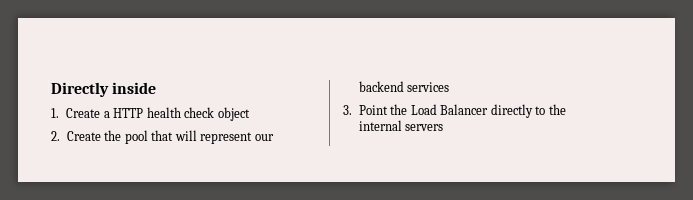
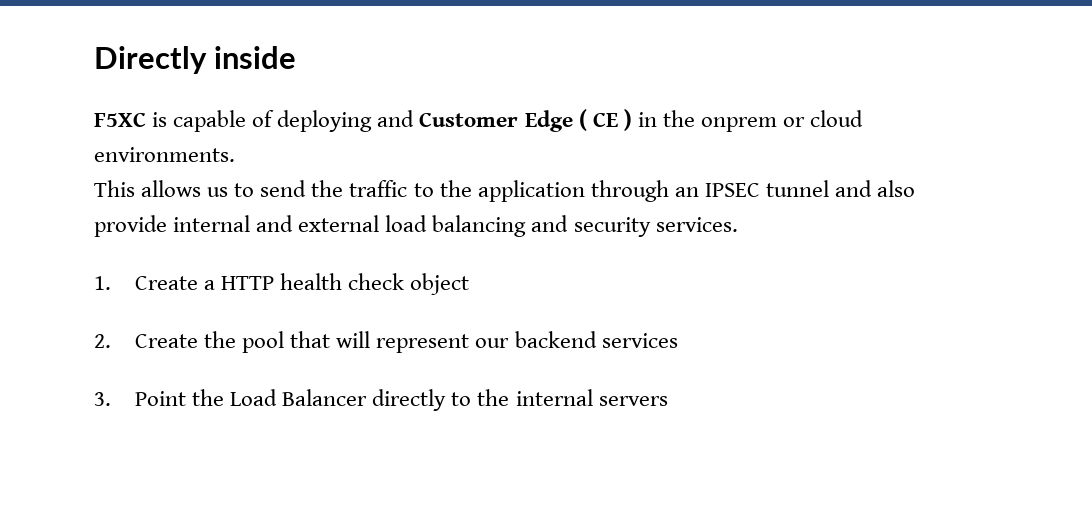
(157, 88) none -> [94,109,864,132] [94,147,235,162] [94,180,916,202] [94,215,738,237] // F5XC is capable of deploying and Customer Edge ( CE ) in the onprem or cloud environments. // This allows us to send the traffic to the application through an IPSEC tunnel and also provide internal and external load balancing and security services.

